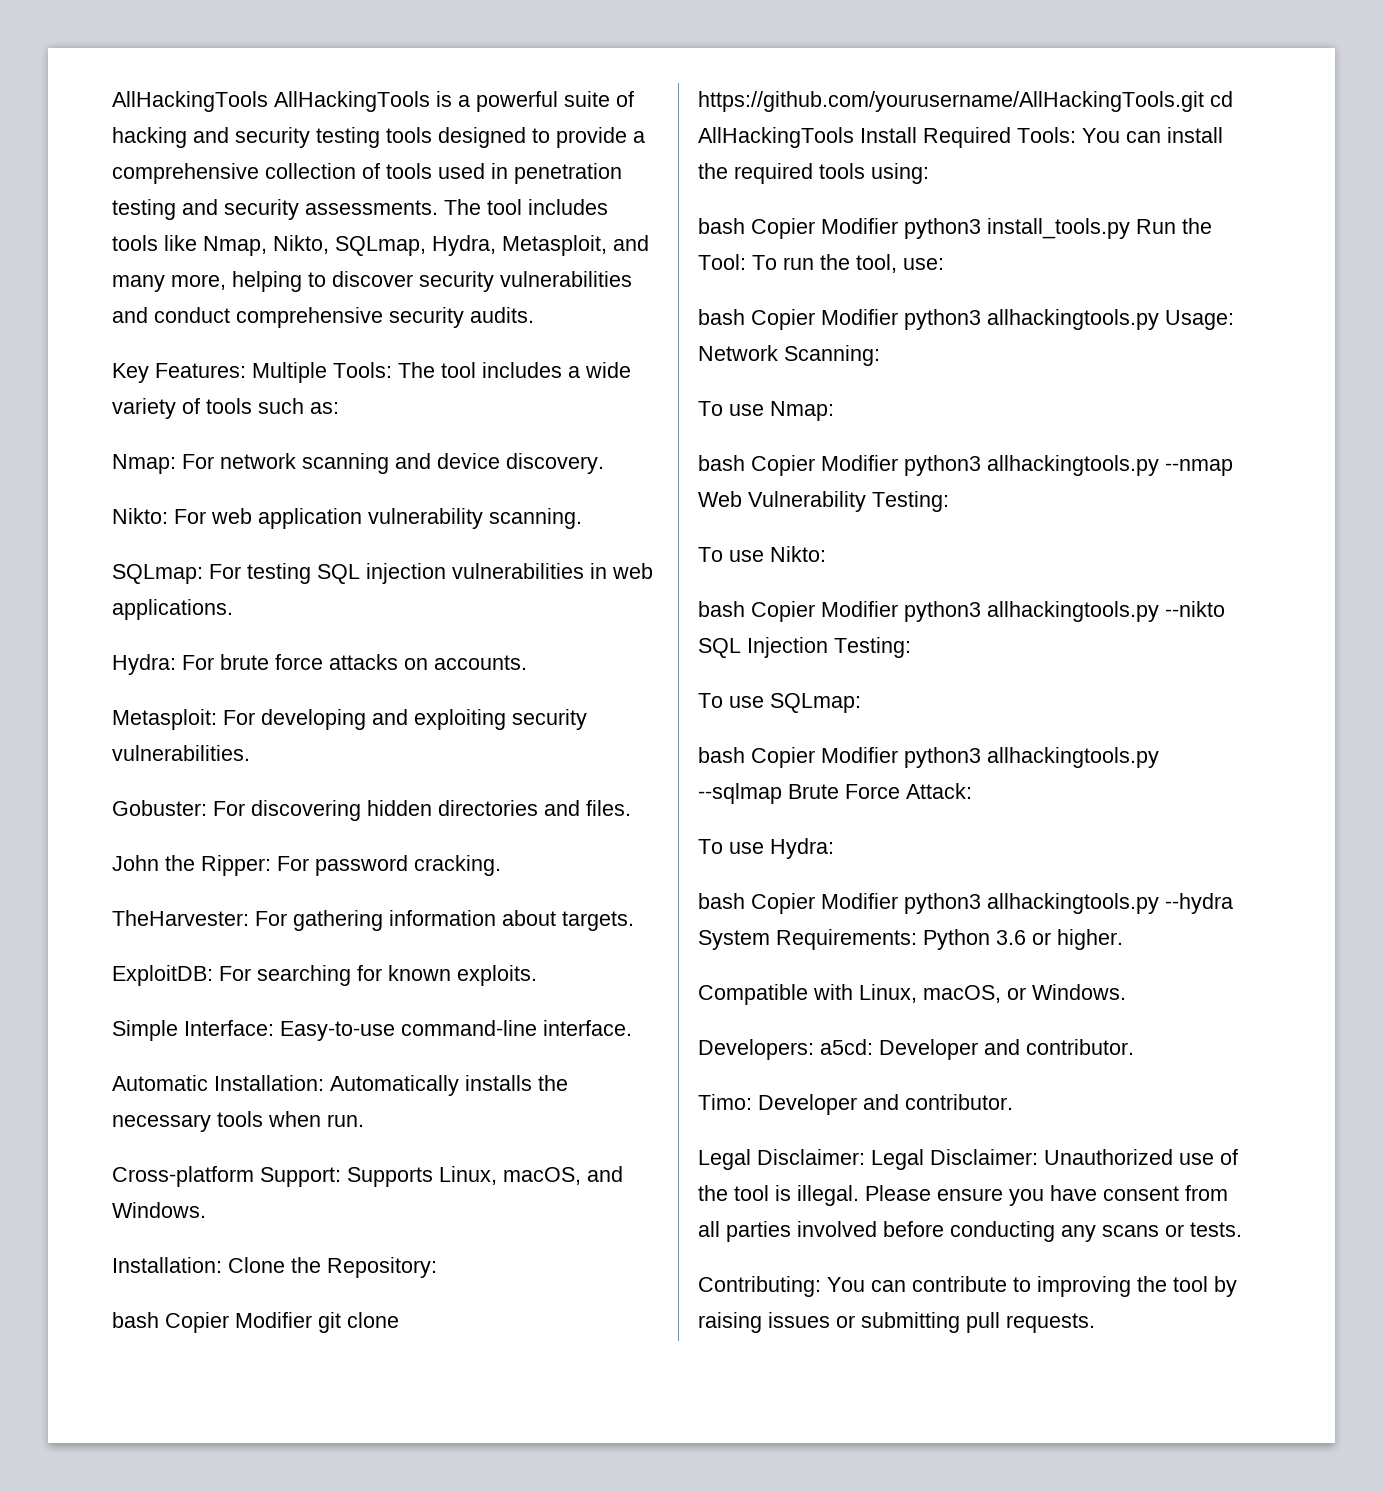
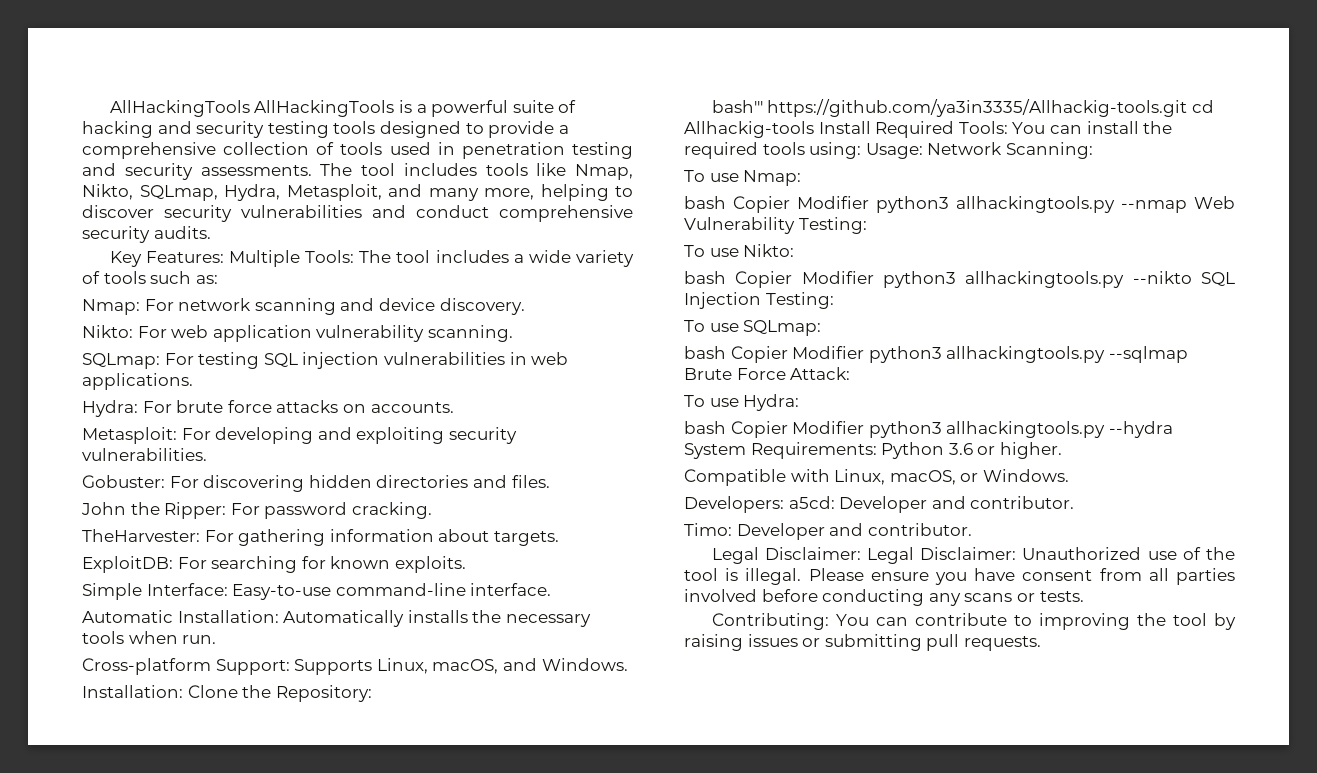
[112,1312,399,1333] [698,91,1233,112] [698,127,854,148] bash Copier Modifier git clone https://github.com/yourusername/AllHackingTools.git cd AllHackingTools -> [711,99,1214,117] [684,121,814,138] bash''' https://github.com/ya3in3335/Allhackig-tools.git cd Allhackig-tools
[698,218,1212,239] [698,254,944,273] [698,309,1159,330] // bash Copier Modifier python3 install_tools.py Run the Tool: To run the tool, use: // bash Copier Modifier python3 allhackingtools.py -> (862, 150) none

